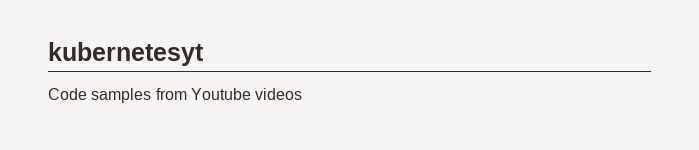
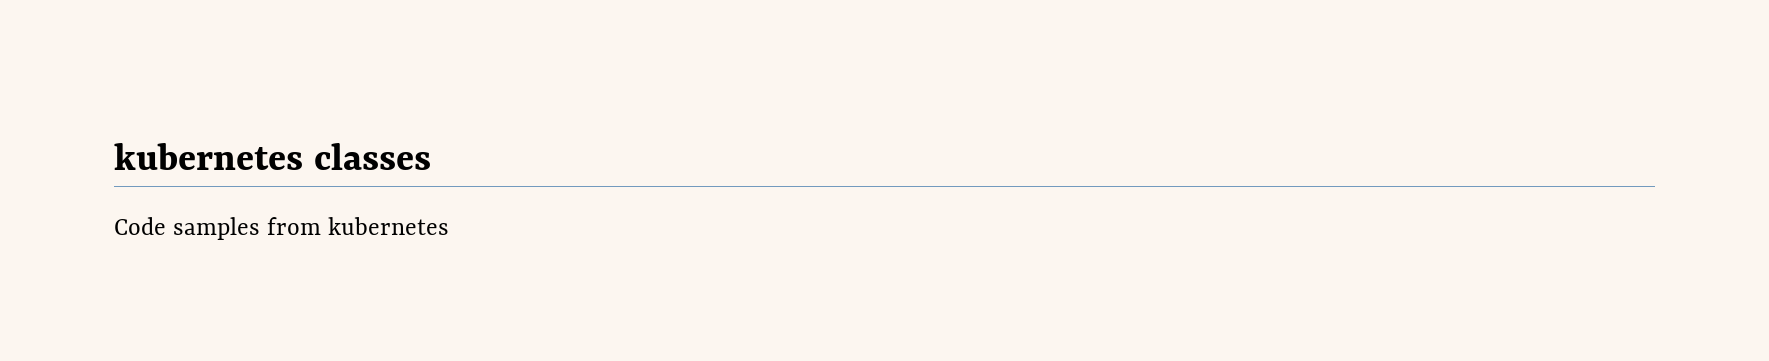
[48,42,204,66] kubernetesyt -> [114,143,432,170] kubernetes classes
[190,88,303,100] Youtube videos -> [328,217,450,235] kubernetes

